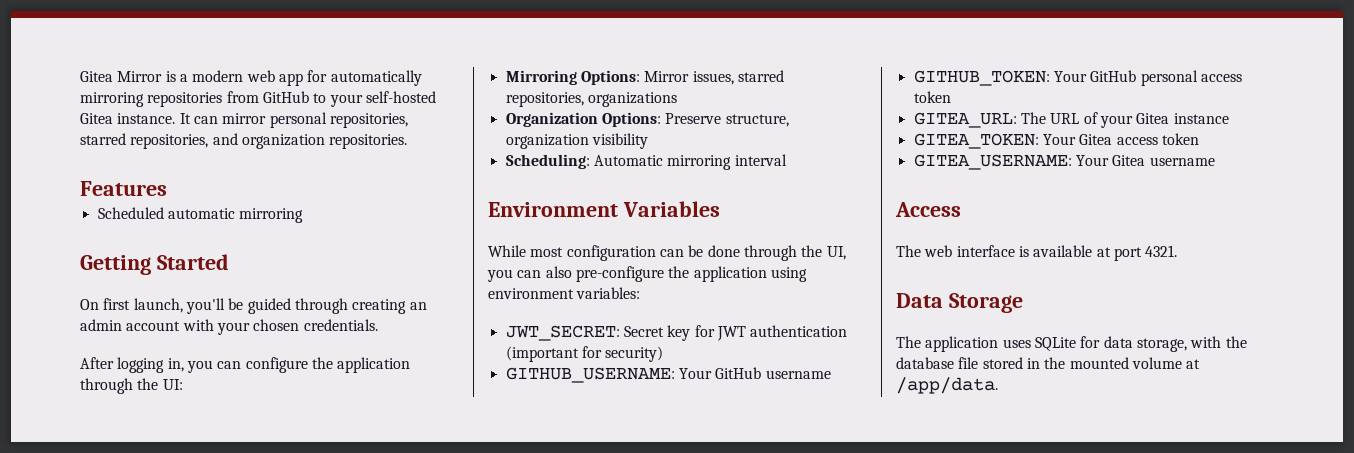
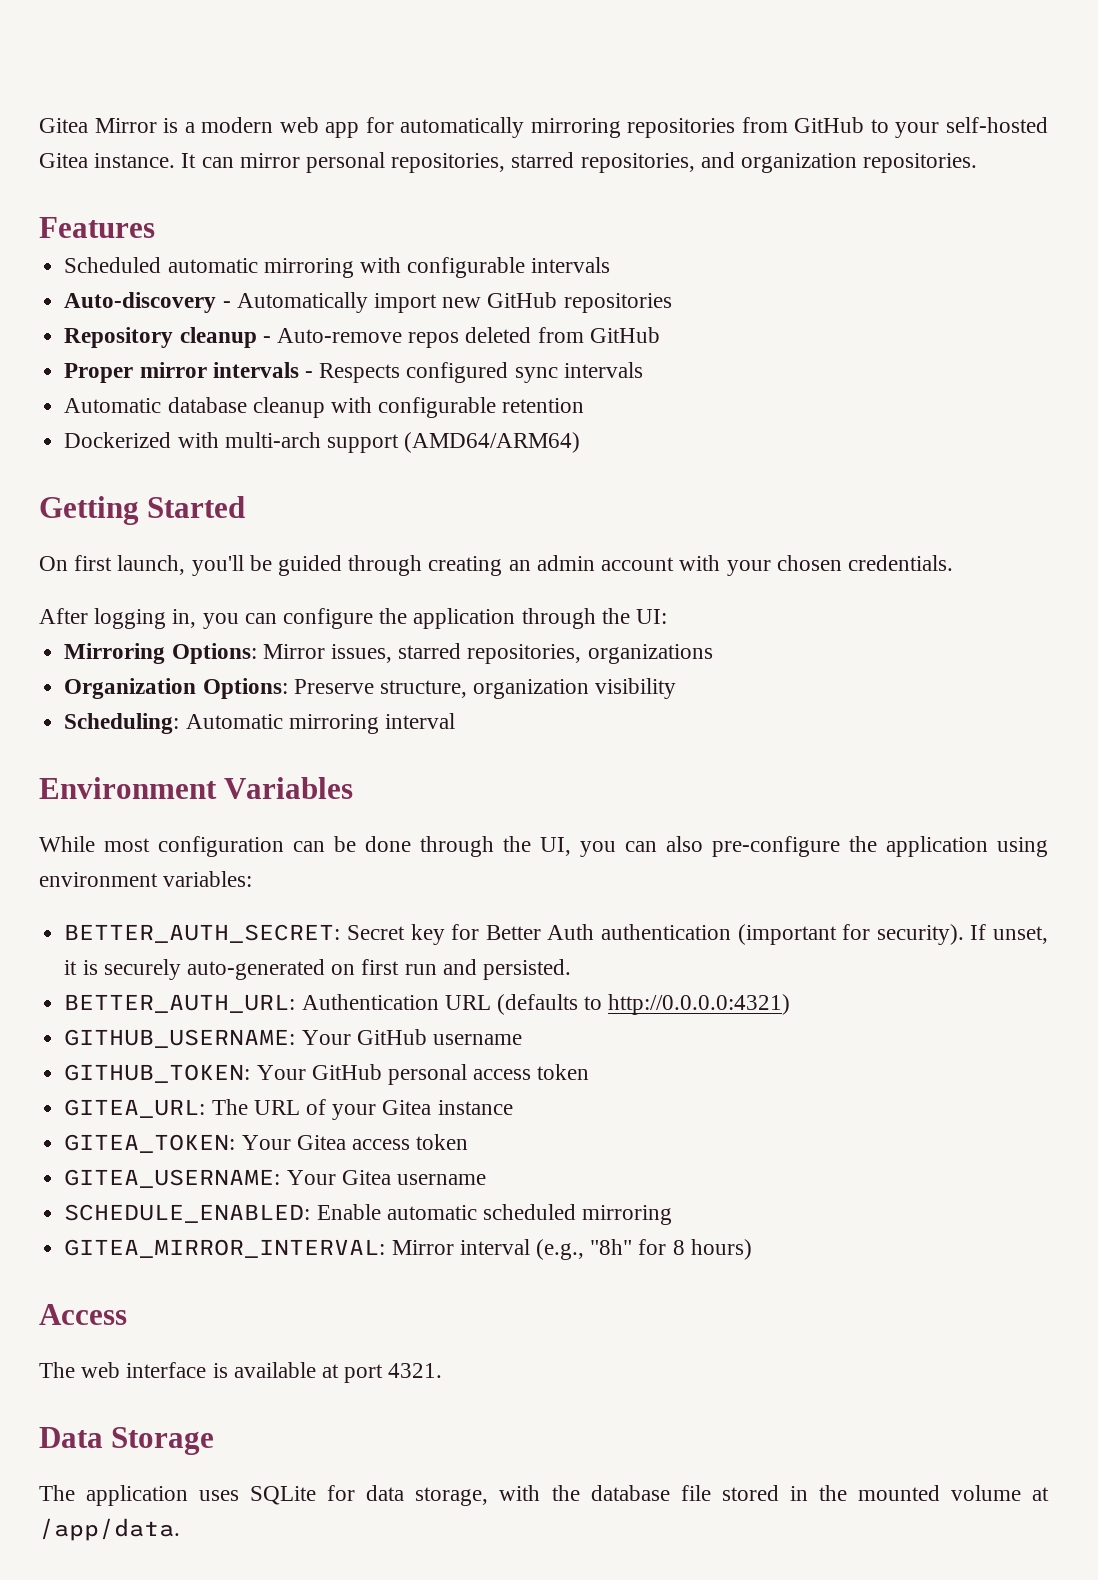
(304, 215) none -> [359,257,611,278] [64,292,672,313] [64,327,660,348] [64,362,643,383] [64,397,585,418] [64,432,581,453] with configurable intervals // Auto-discovery - Automatically import new GitHub repositories // Repository cleanup - Auto-remove repos deleted from GitHub // Proper mirror intervals - Respects configured sync intervals // Automatic database cleanup with configurable retention // Dockerized with multi-arch support (AMD64/ARM64)
[505,325,620,341] JWT_SECRET: -> [64,924,341,943] BETTER_AUTH_SECRET:
[716,326,746,341] JWT -> [485,924,595,940] Better Auth
[605,346,664,362] security) -> [876,924,1049,945] [64,959,571,980] [64,994,791,1015] security). If unset, it is securely auto-generated on first run and persisted. // BETTER_AUTH_URL: Authentication URL (defaults to http://0.0.0.0:4321)
(1215, 161) none -> [64,1204,673,1225] [64,1239,752,1260] // SCHEDULE_ENABLED: Enable automatic scheduled mirroring // GITEA_MIRROR_INTERVAL: Mirror interval (e.g., "8h" for 8 hours)

